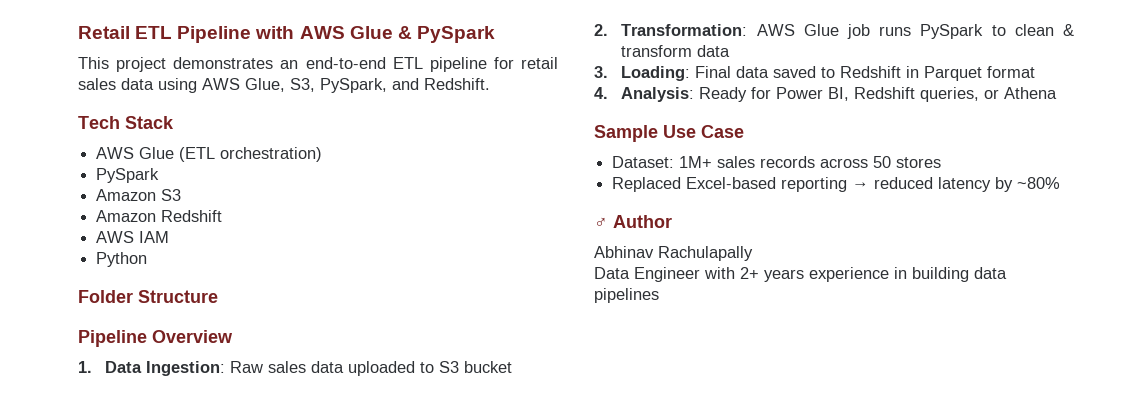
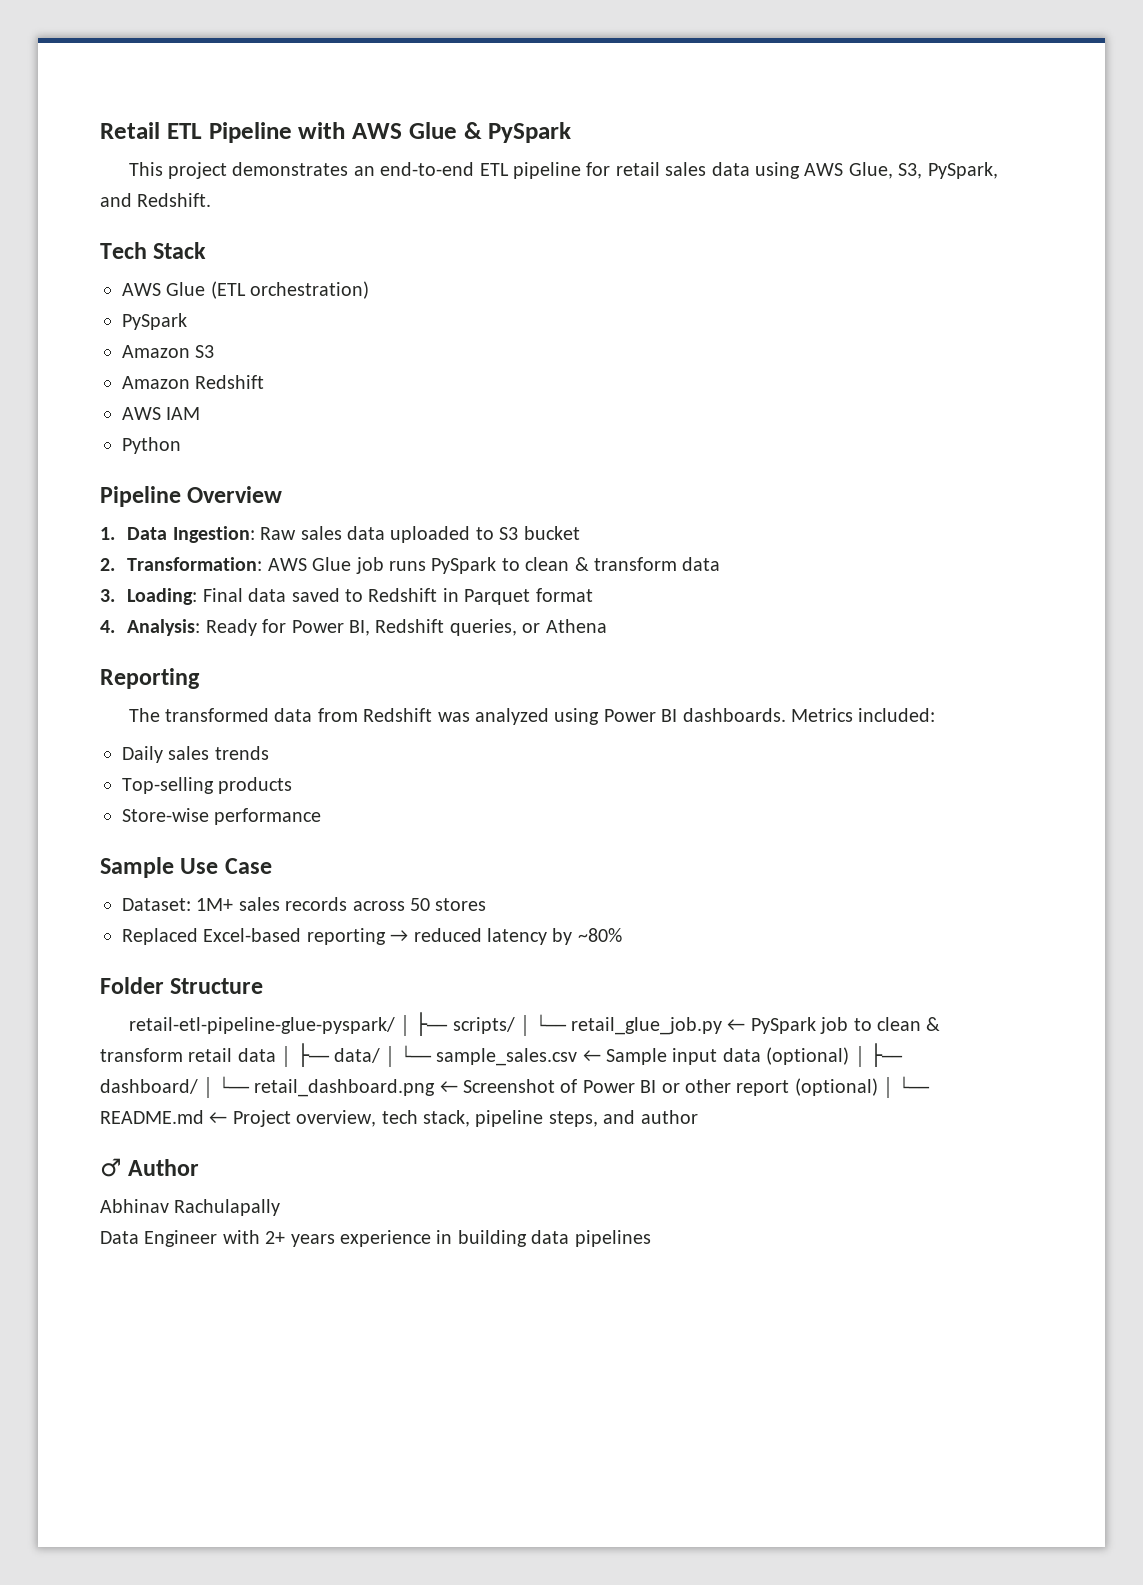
[78,290,218,303] // Folder Structure -> (181, 445) none
(1058, 93) none -> [100,668,200,689] [128,708,936,725] [122,746,269,763] [122,777,293,794] [122,808,322,825] // Reporting // The transformed data from Redshift was analyzed using Power BI dashboards. Metrics included: // Daily sales trends // Top-selling products // Store-wise performance
(1061, 183) none -> [100,977,264,994] [128,1012,941,1036] [100,1043,903,1067] [100,1076,930,1098] [100,1110,698,1127] // Folder Structure // retail-etl-pipeline-glue-pyspark/ │ ├── scripts/ │ └── retail_glue_job.py ← PySpark job to clean & transform retail data │ ├── data/ │ └── sample_sales.csv ← Sample input data (optional) │ ├── dashboard/ │ └── retail_dashboard.png ← Screenshot of Power BI or other report (optional) │ └── README.md ← Project overview, tech stack, pipeline steps, and author

